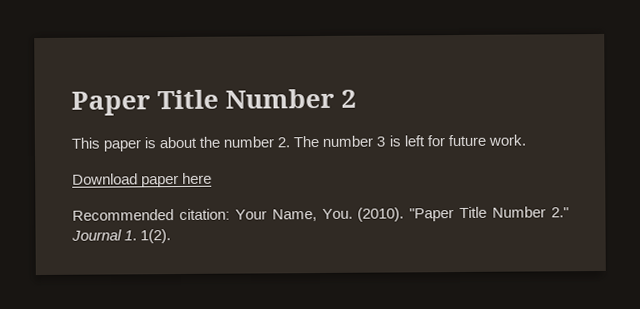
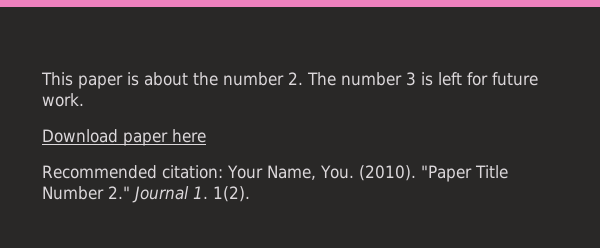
[71,88,358,116] Paper Title Number 2 // -> (41, 79) none

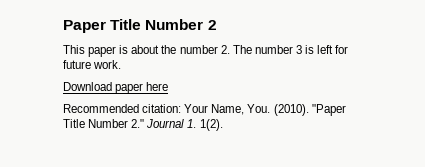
(41, 79) none -> [63,19,217,33] Paper Title Number 2 //

